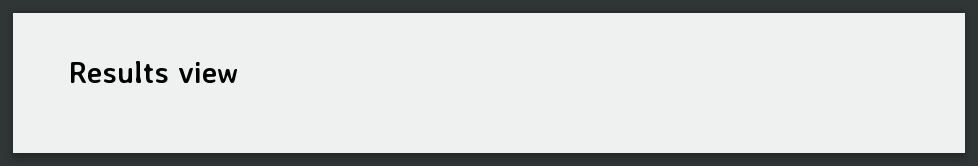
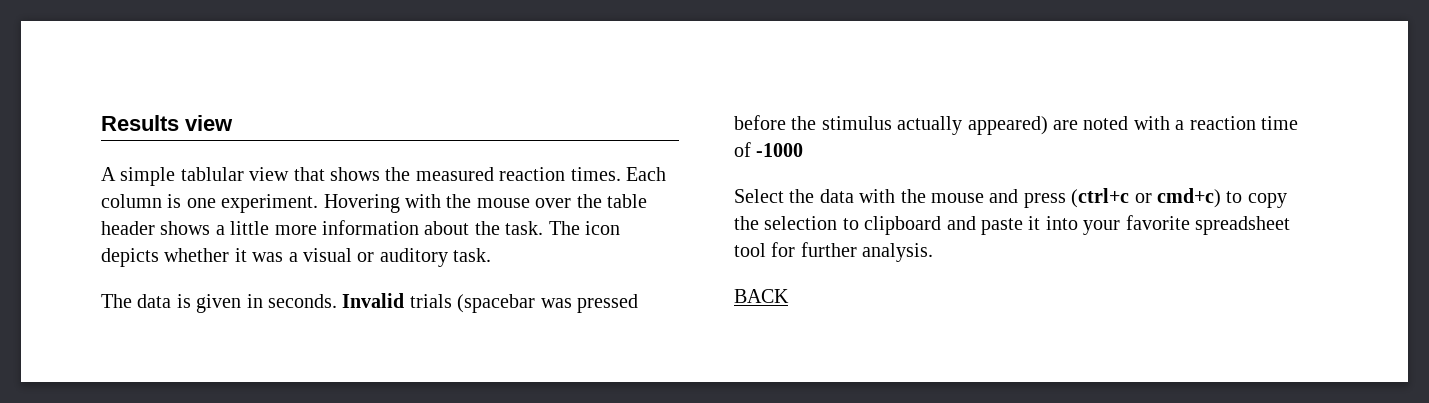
(238, 72) none -> [101,167,666,186] [101,194,647,213] [101,220,620,235] [101,248,492,267] [101,293,638,313] [734,115,1298,135] [734,142,804,157] [734,188,1287,208] [734,215,1290,235] [734,242,934,262] [734,289,789,303] // A simple tablular view that shows the measured reaction times. Each column is one experiment. Hovering with the mouse over the table header shows a little more information about the task. The icon depicts whether it was a visual or auditory task. // The data is given in seconds. Invalid trials (spacebar was pressed before the stimulus actually appeared) are noted with a reaction time of -1000 // Select the data with the mouse and press (ctrl+c or cmd+c) to copy the selection to clipboard and paste it into your favorite spreadsheet tool for further analysis. // BACK

